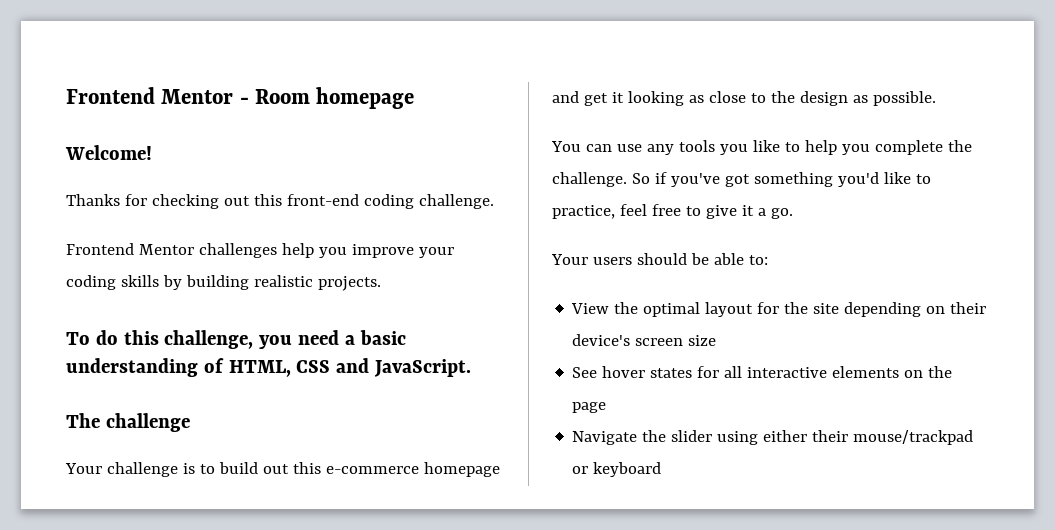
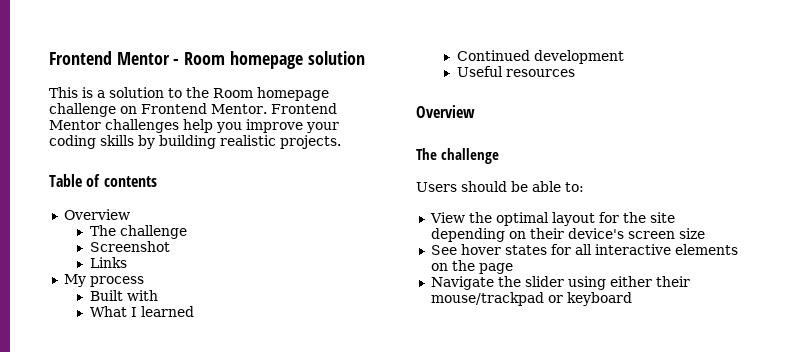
[65,145,152,160] [66,194,494,209] // Welcome! // Thanks for checking out this front-end coding challenge. // -> [307,51,365,65] [49,87,329,101] [49,103,267,117] solution // This is a solution to the Room homepage challenge on Frontend Mentor.
[66,330,406,349] [66,358,472,377] [66,413,190,432] [65,462,500,477] [552,91,936,106] [551,140,972,155] [552,172,931,187] [552,204,793,219] [551,254,632,265] To do this challenge, you need a basic understanding of HTML, CSS and JavaScript. // The challenge // Your challenge is to build out this e-commerce homepage and get it looking as close to the design as possible. // You can use any tools you like to help you complete the challenge. So if you've got something you'd like to practice, feel free to give it a go. // Your users -> [49,174,157,187] [63,209,130,220] [89,225,187,239] [89,241,170,252] [89,257,127,268] [63,274,144,287] [89,290,158,301] [89,306,194,317] [456,50,624,64] [456,66,575,77] [416,105,475,118] [416,148,500,164] [416,182,457,192] Table of contents // Overview // The challenge // Screenshot // Links // My process // Built with // What I learned // Continued development // Useful resources // Overview // The challenge // Users

